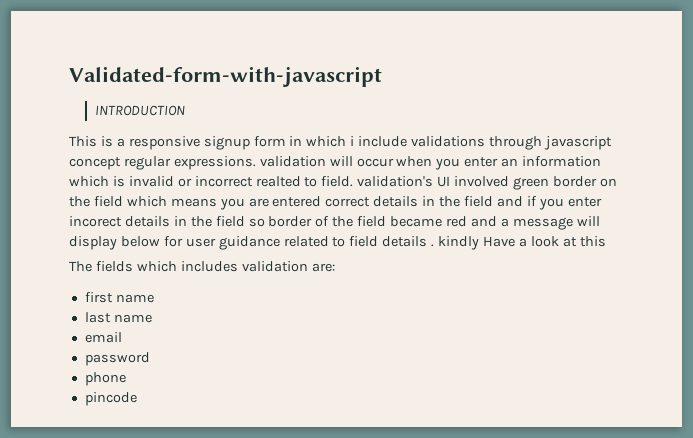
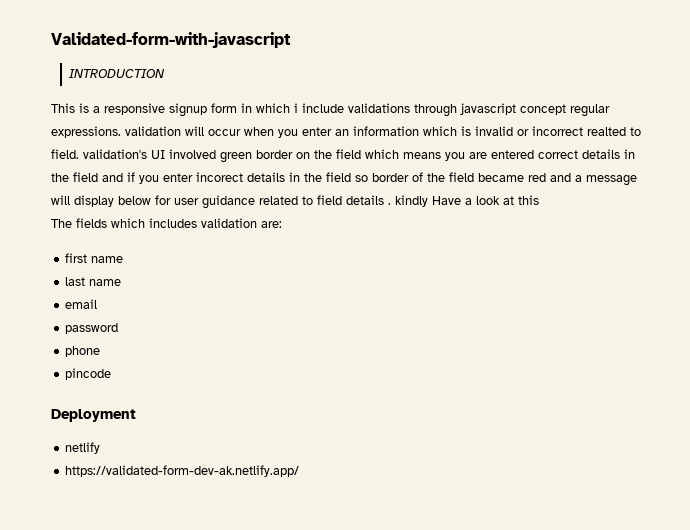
(137, 399) none -> [51,409,136,422] [65,442,101,454] [65,465,300,477] // Deployment // netlify // https://validated-form-dev-ak.netlify.app/

